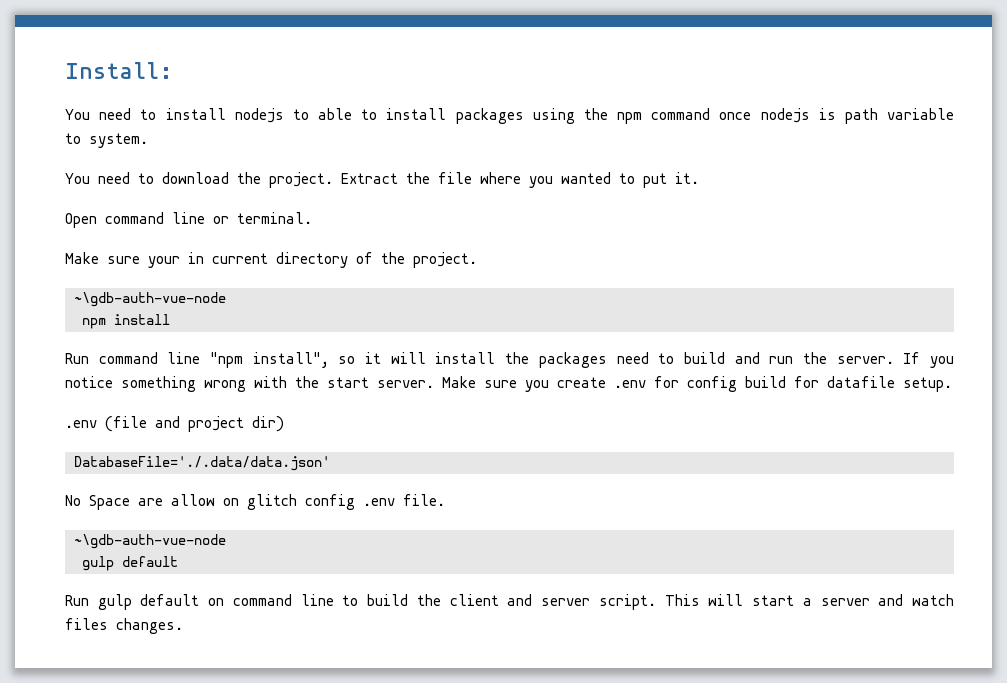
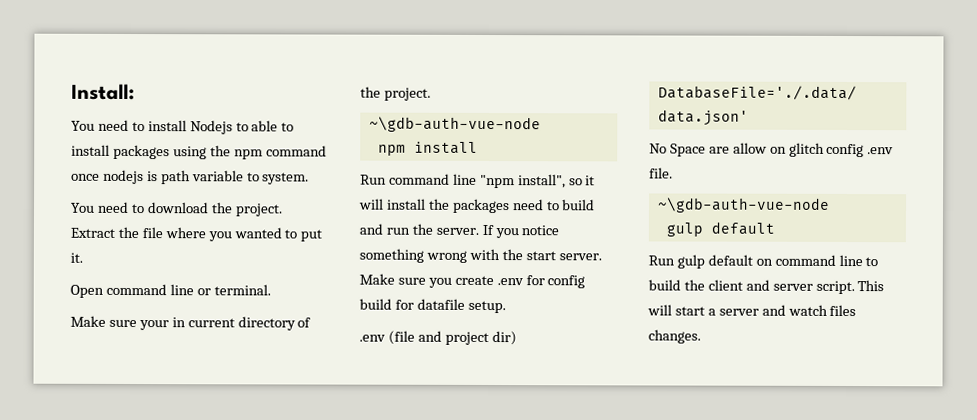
[234,108,284,123] nodejs -> [189,120,233,135] Nodejs

